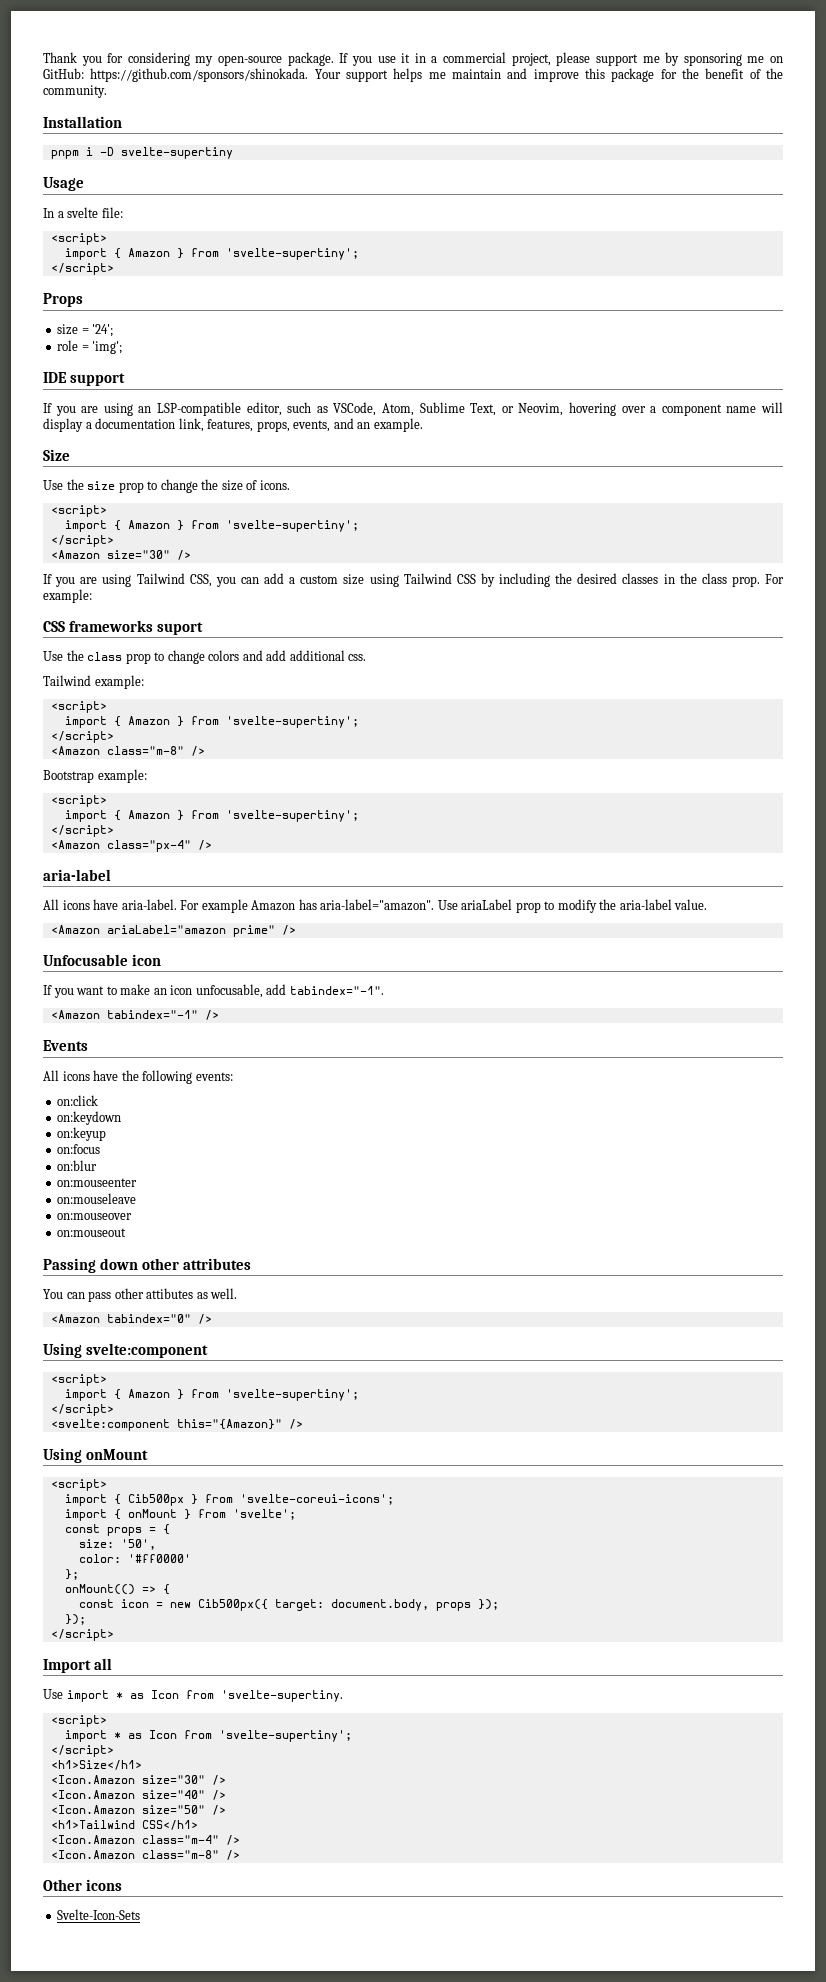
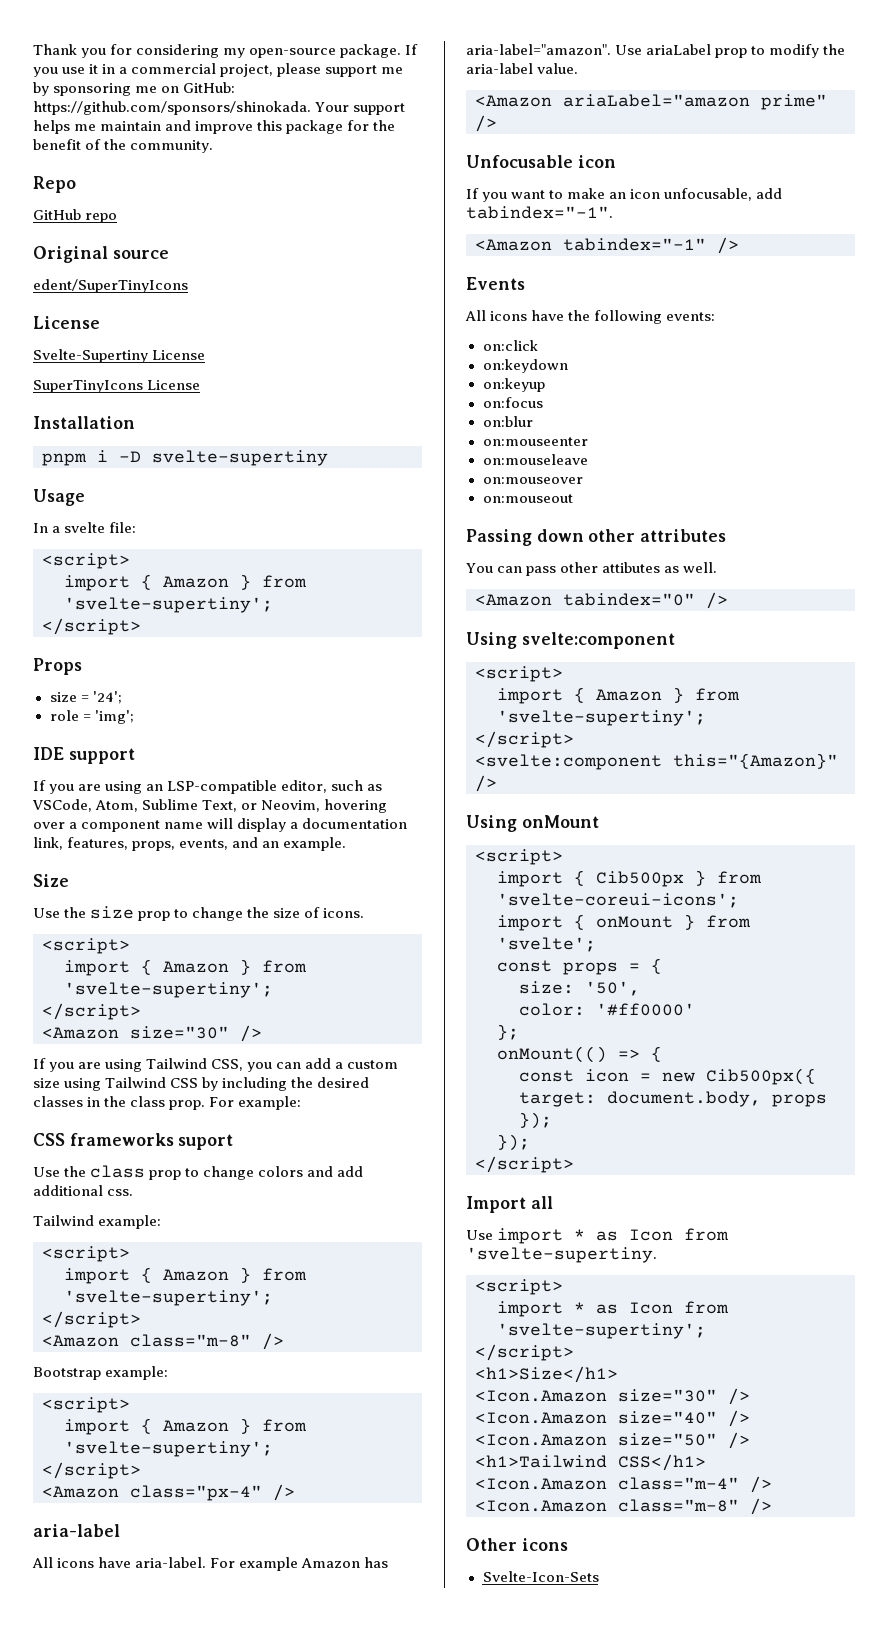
(107, 91) none -> [33,176,76,193] [33,209,118,223] [33,246,169,263] [33,279,188,293] [33,316,100,329] [33,349,206,363] [33,380,201,393] // Repo // GitHub repo // Original source // edent/SuperTinyIcons // License // Svelte-Supertiny License // SuperTinyIcons License

